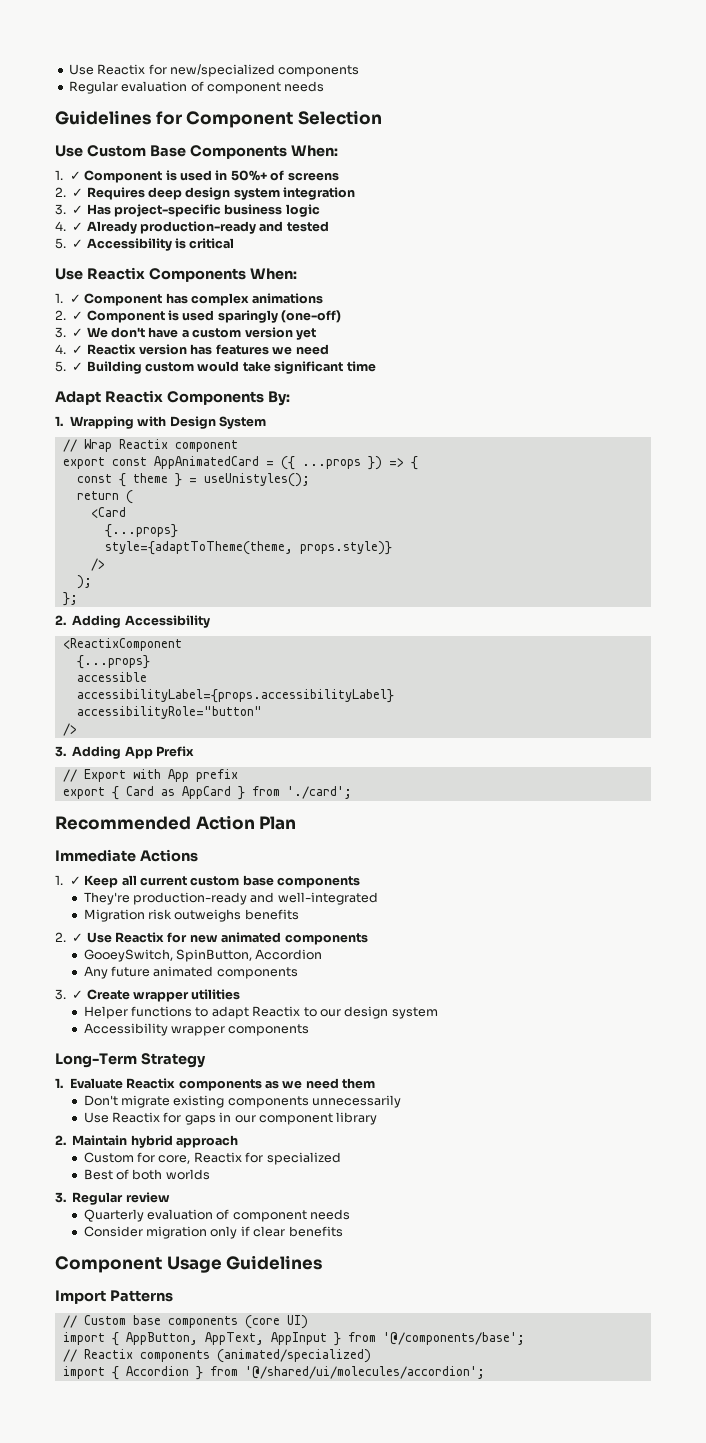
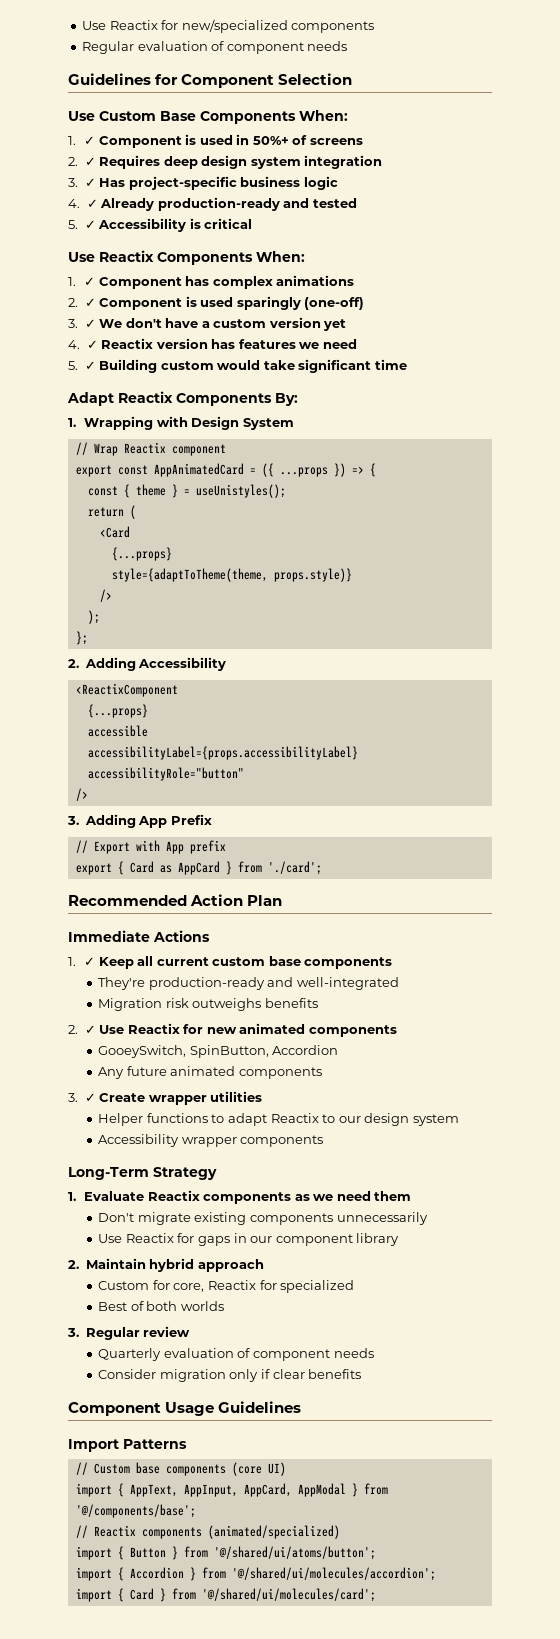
[125,1332,327,1345] AppButton, AppText, AppInput -> [129,1483,346,1497] AppText, AppInput, AppCard, AppModal
(371, 1356) none -> [75,1546,376,1560] // import { Button } from '@/shared/ui/atoms/button';
(485, 1372) none -> [75,1588,376,1602] // import { Card } from '@/shared/ui/molecules/card';

